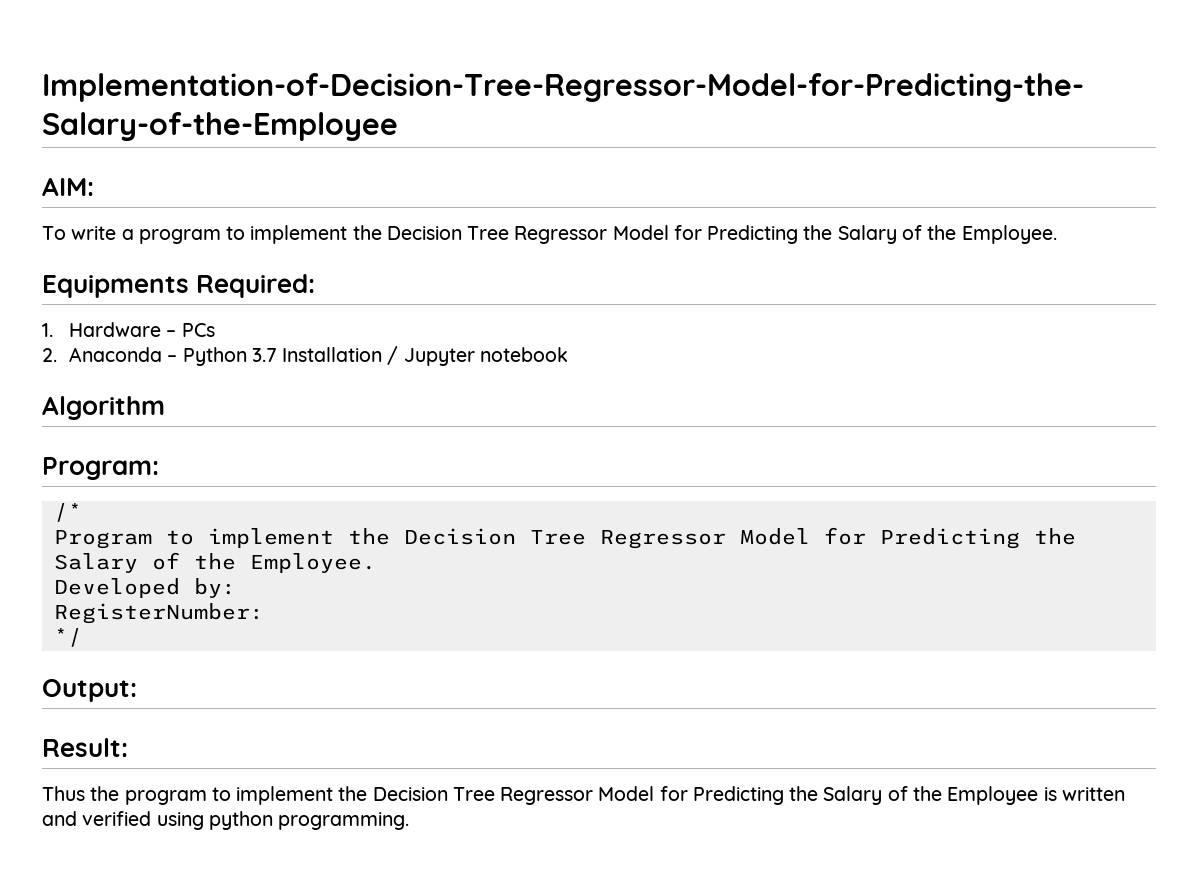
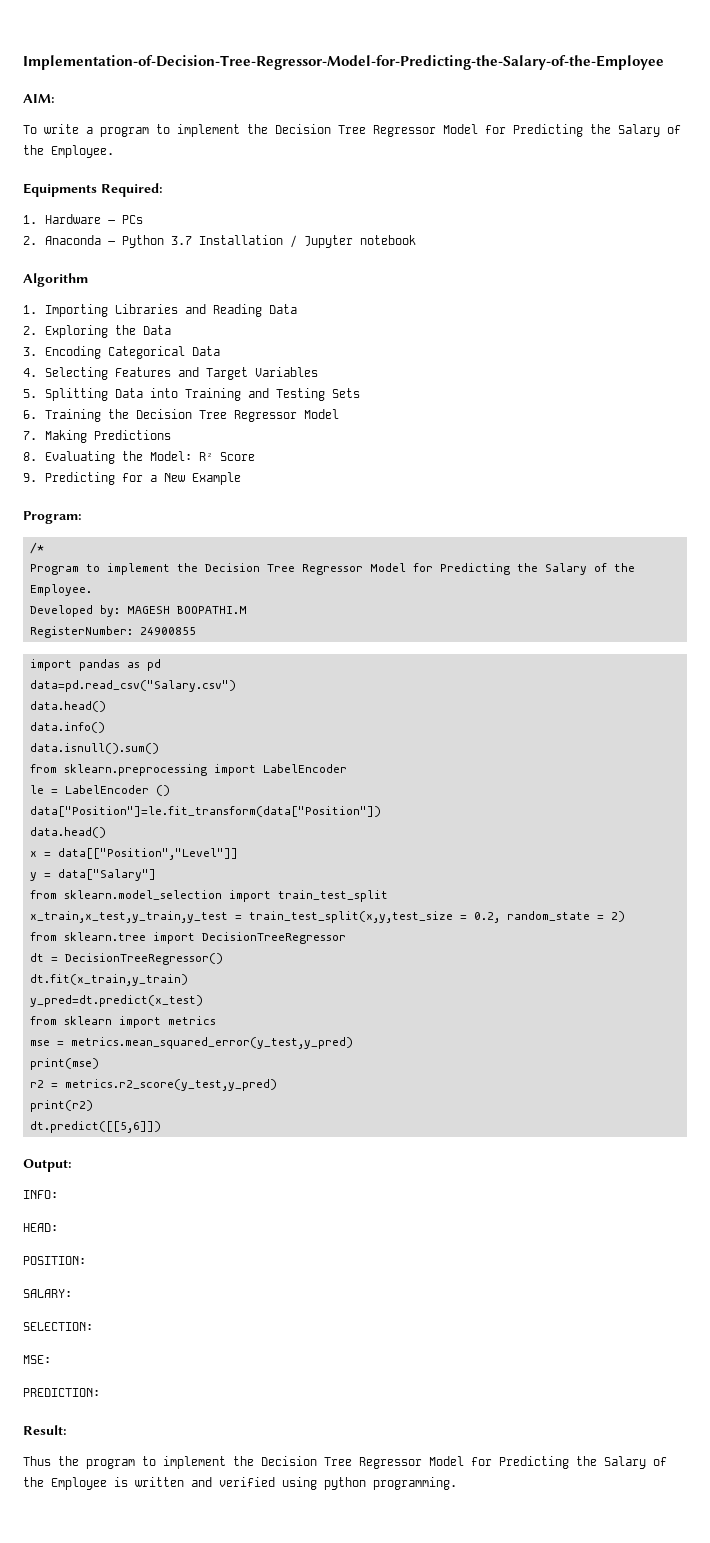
(165, 408) none -> [23,304,297,317] [23,325,171,338] [23,346,220,359] [23,367,318,380] [23,388,360,401] [23,409,339,422] [23,430,171,443] [23,451,255,464] [23,472,241,485] // 1. Importing Libraries and Reading Data // 2. Exploring the Data // 3. Encoding Categorical Data // 4. Selecting Features and Target Variables // 5. Splitting Data into Training and Testing Sets // 6. Training the Decision Tree Regressor Model // 7. Making Predictions // 8. Evaluating the Model: R² Score // 9. Predicting for a New Example
(236, 588) none -> [127,606,248,614] MAGESH BOOPATHI.M
[53,628,82,647] [42,679,137,702] // */ // Output: -> [140,627,197,635] [30,659,162,671] [30,680,237,692] [30,701,107,712] [30,722,106,733] [30,743,160,754] [30,764,348,776] [30,785,171,796] [30,806,382,817] [30,827,107,838] [30,848,239,860] [30,869,157,881] [30,890,389,902] [30,911,626,923] [30,932,347,944] [30,953,224,965] [30,974,189,986] [30,995,204,1007] [30,1016,217,1028] [30,1037,354,1049] [30,1058,100,1070] [30,1079,278,1091] [30,1100,94,1112] [30,1121,162,1133] [23,1159,72,1172] [23,1190,58,1199] [23,1223,58,1232] [23,1256,86,1265] [23,1289,72,1298] [23,1322,93,1331] [23,1355,51,1364] [23,1388,100,1397] 24900855 // import pandas as pd // data=pd.read_csv("Salary.csv") // data.head() // data.info() // data.isnull().sum() // from sklearn.preprocessing import LabelEncoder // le = LabelEncoder () // data["Position"]=le.fit_transform(data["Position"]) // data.head() // x = data[["Position","Level"]] // y = data["Salary"] // from sklearn.model_selection import train_test_split // x_train,x_test,y_train,y_test = train_test_split(x,y,test_size = 0.2, random_state = 2) // from sklearn.tree import DecisionTreeRegressor // dt = DecisionTreeRegressor() // dt.fit(x_train,y_train) // y_pred=dt.predict(x_test) // from sklearn import metrics // mse = metrics.mean_squared_error(y_test,y_pred) // print(mse) // r2 = metrics.r2_score(y_test,y_pred) // print(r2) // dt.predict([[5,6]]) // Output: // INFO: // HEAD: // POSITION: // SALARY: // SELECTION: // MSE: // PREDICTION:

